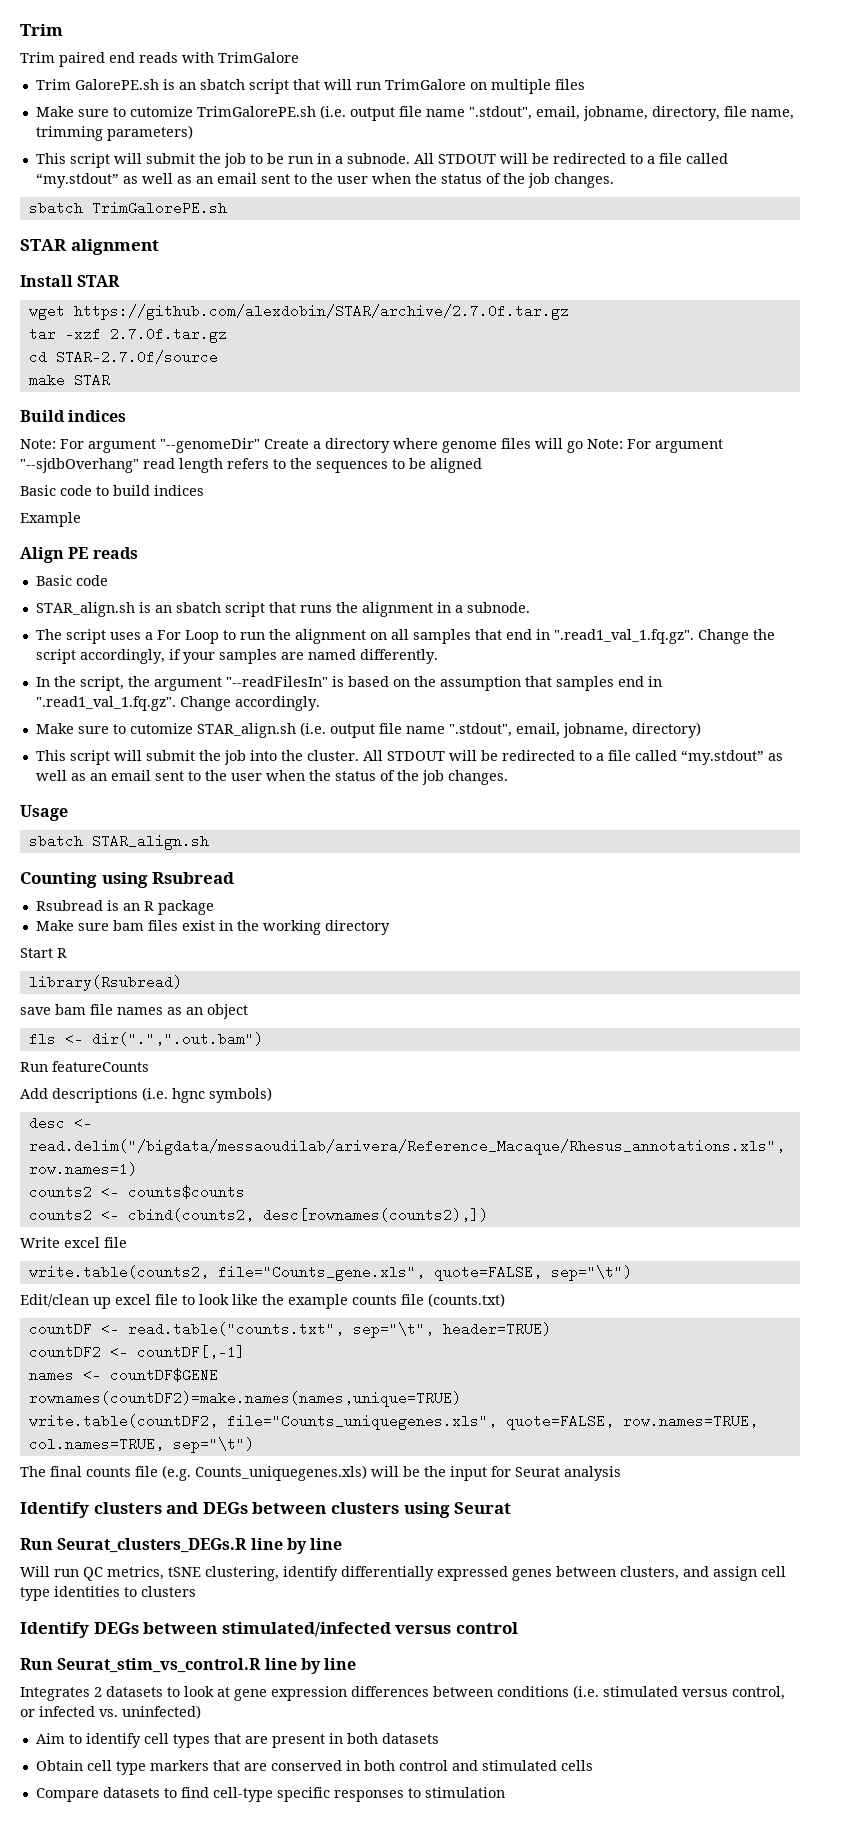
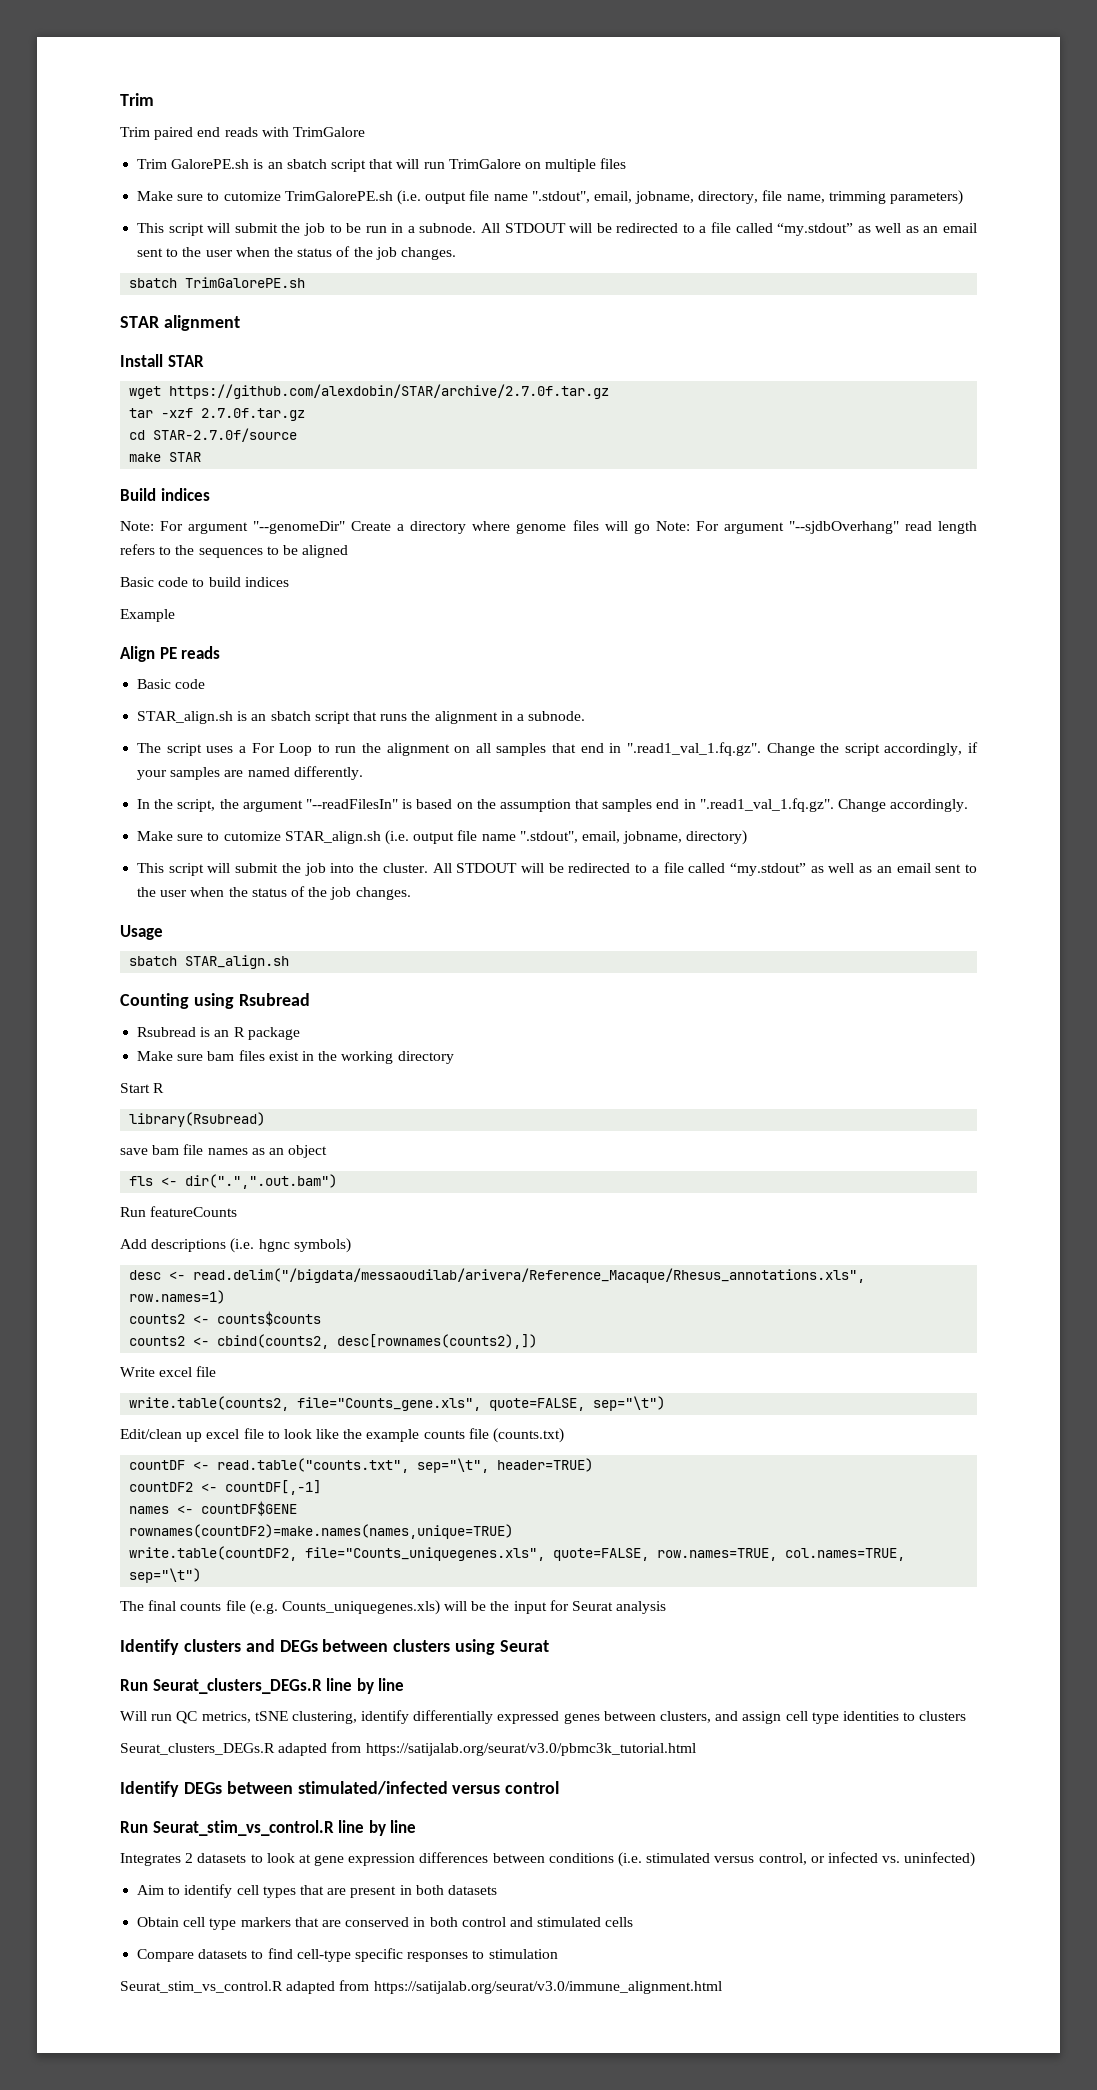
(196, 1591) none -> [120,1742,696,1756] // Seurat_clusters_DEGs.R adapted from https://satijalab.org/seurat/v3.0/pbmc3k_tutorial.html
(505, 1792) none -> [120,1980,722,1994] // Seurat_stim_vs_control.R adapted from https://satijalab.org/seurat/v3.0/immune_alignment.html

